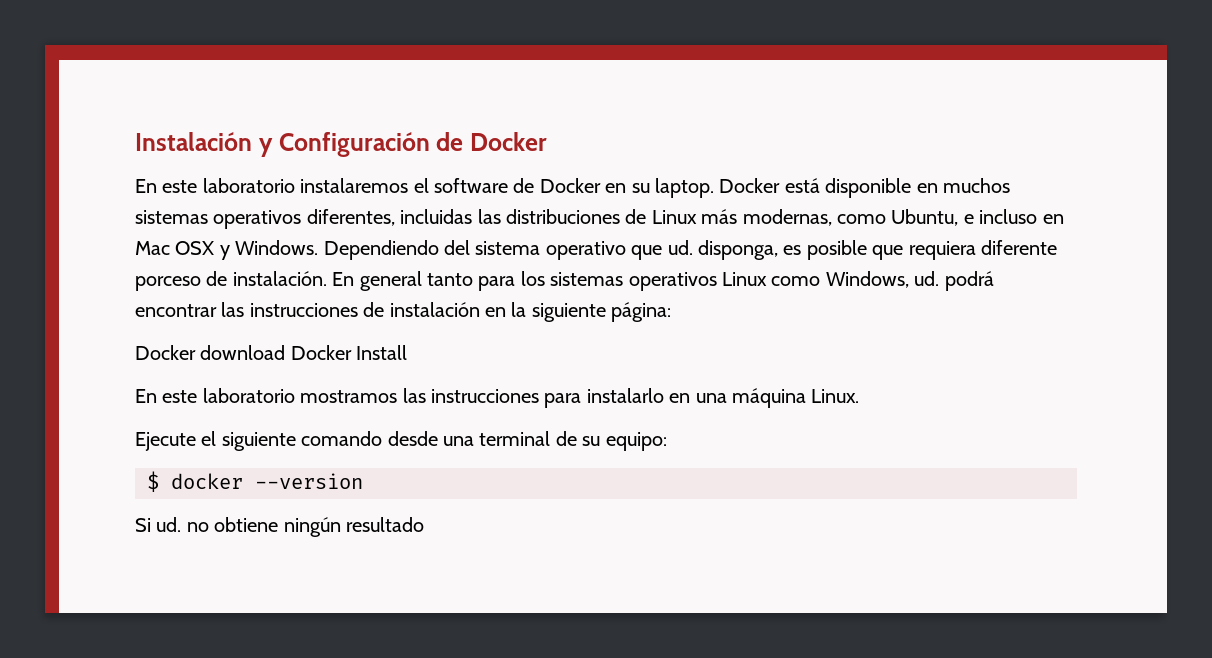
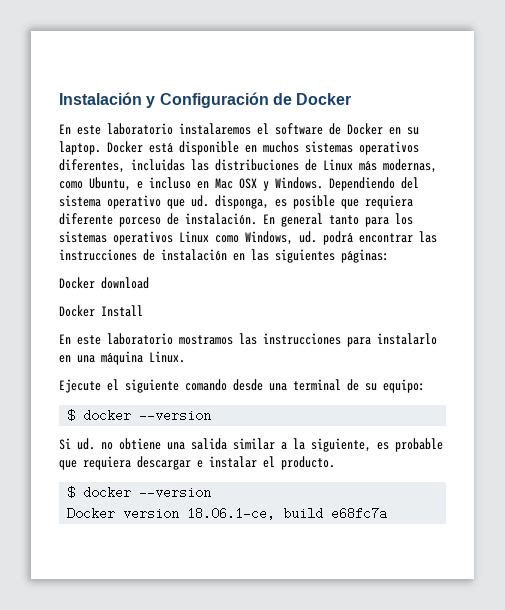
[511,302,672,322] la siguiente página: -> [251,249,389,263] las siguientes páginas:
(286, 352) none -> (149, 283) //
[283,517,424,537] ningún resultado -> [167,438,443,452] [59,456,335,470] [67,486,212,499] [67,507,388,520] una salida similar a la siguiente, es probable que requiera descargar e instalar el producto. // $ docker --version // Docker version 18.06.1-ce, build e68fc7a

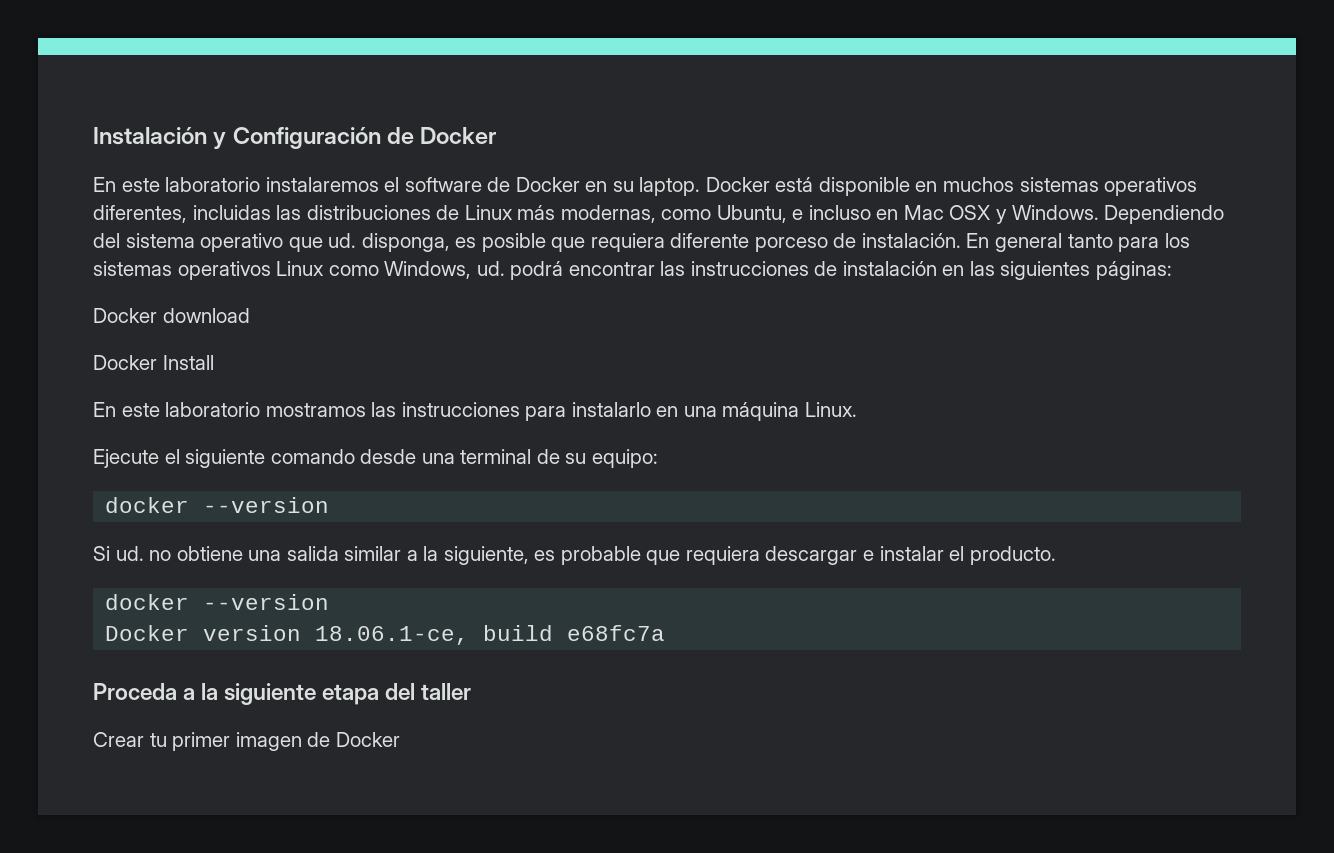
[67,409,76,422] $ -> (658, 458) none
[67,486,76,499] $ -> (1056, 555) none
(388, 513) none -> [93,683,472,705] [93,732,400,751] // Proceda a la siguiente etapa del taller // Crear tu primer imagen de Docker

